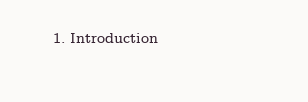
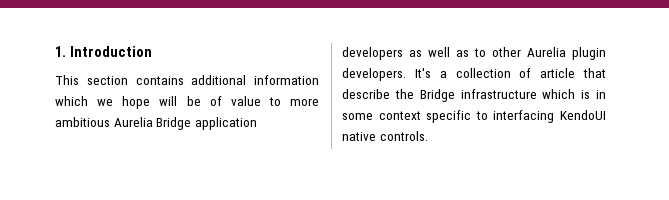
(158, 38) none -> [55,75,319,85] [55,96,319,109] [55,117,257,130] [342,47,606,60] [342,68,606,81] [342,89,606,102] [342,110,606,123] [342,131,428,141] // This section contains additional information which we hope will be of value to more ambitious Aurelia Bridge application developers as well as to other Aurelia plugin developers. It's a collection of article that describe the Bridge infrastructure which is in some context specific to interfacing KendoUI native controls.

